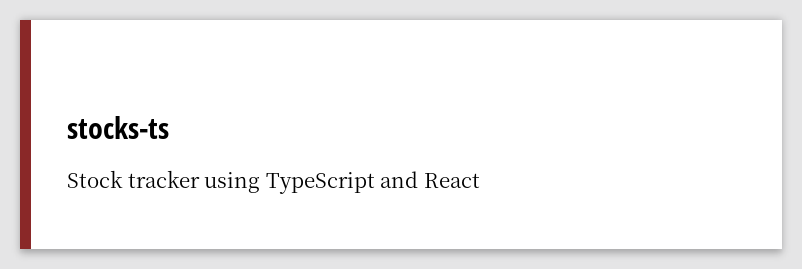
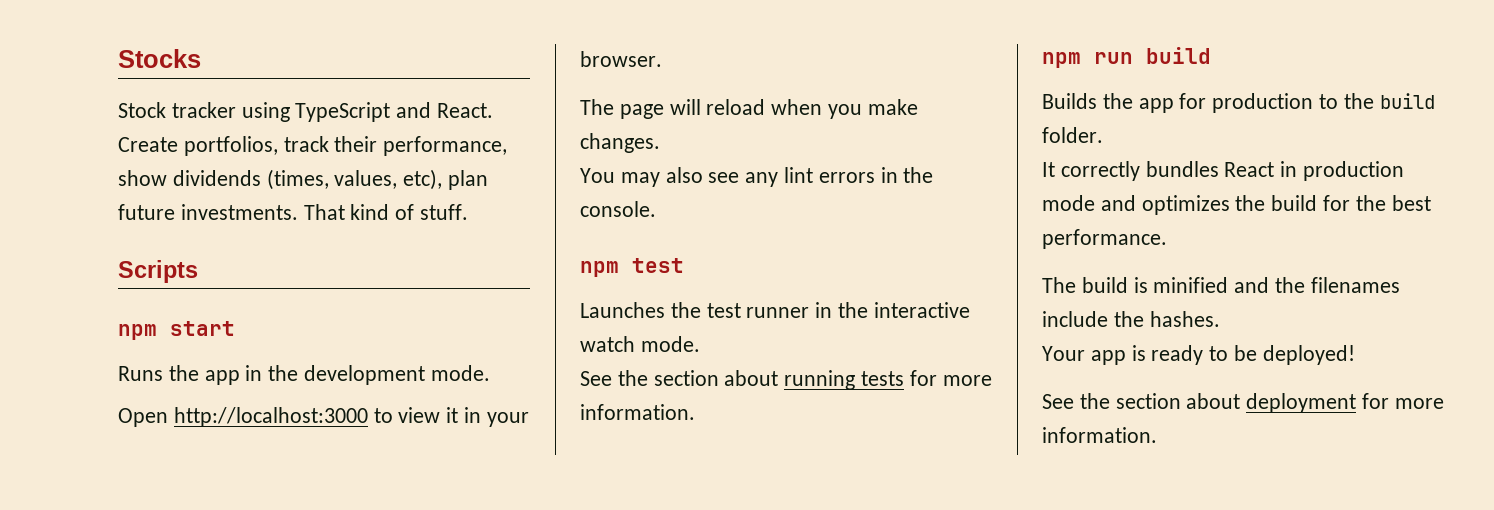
[67,116,169,139] stocks-ts -> [118,49,201,68] Stocks
[423,173,480,188] React -> [437,103,494,118] [118,136,508,156] [118,169,489,190] [118,204,469,220] [118,260,198,283] [118,321,235,340] [118,365,490,385] [118,407,529,427] [580,51,662,67] [580,99,918,119] [580,133,660,153] [580,167,934,187] [580,201,656,217] [580,258,684,277] [580,302,970,318] [580,336,700,352] [580,370,992,390] [580,404,695,420] [1042,47,1211,68] [1042,93,1435,113] [1042,127,1103,143] [1042,161,1405,181] [1042,195,1431,215] [1042,229,1167,249] [1042,277,1400,293] [1042,311,1220,327] [1042,345,1355,365] [1042,393,1444,413] [1042,427,1157,443] React. Create portfolios, track their performance, show dividends (times, values, etc), plan future investments. That kind of stuff. // Scripts // npm start // Runs the app in the development mode. // Open http://localhost:3000 to view it in your browser. // The page will reload when you make changes. // You may also see any lint errors in the console. // npm test // Launches the test runner in the interactive watch mode. // See the section about running tests for more information. // npm run build // Builds the app for production to the build folder. // It correctly bundles React in production mode and optimizes the build for the best performance. // The build is minified and the filenames include the hashes. // Your app is ready to be deployed! // See the section about deployment for more information.

